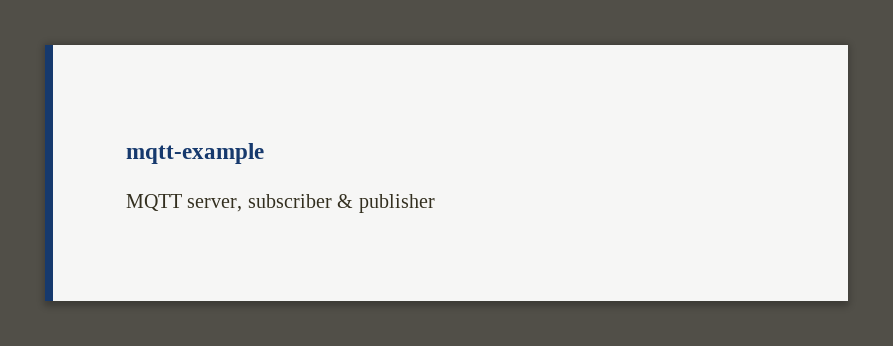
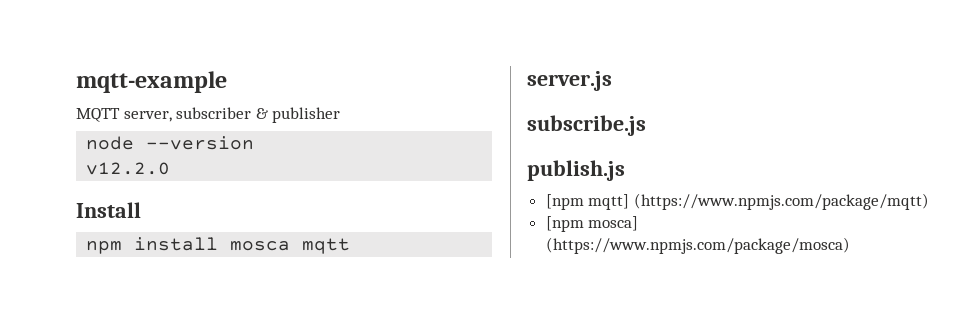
(435, 203) none -> [86,136,255,150] [86,162,171,175] [76,202,141,218] [86,237,351,254] [527,71,612,91] [527,115,646,136] [527,160,625,181] [545,193,929,210] [545,216,639,232] [545,237,850,254] // node --version // v12.2.0 // Install // npm install mosca mqtt // server.js // subscribe.js // publish.js // [npm mqtt] (https://www.npmjs.com/package/mqtt) // [npm mosca] (https://www.npmjs.com/package/mosca)

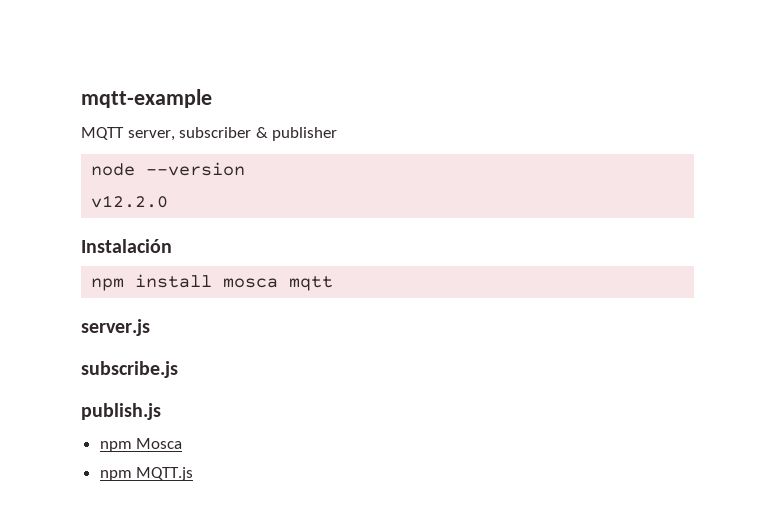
[76,202,141,218] Install -> [81,239,172,253] Instalación
[545,193,929,210] [545,216,639,232] [545,237,850,254] [npm mqtt] (https://www.npmjs.com/package/mqtt) // [npm mosca] (https://www.npmjs.com/package/mosca) -> [99,438,183,452] [99,467,194,481] npm Mosca // npm MQTT.js

